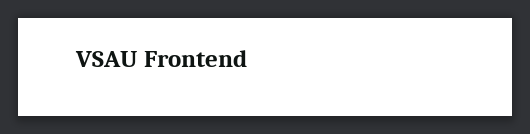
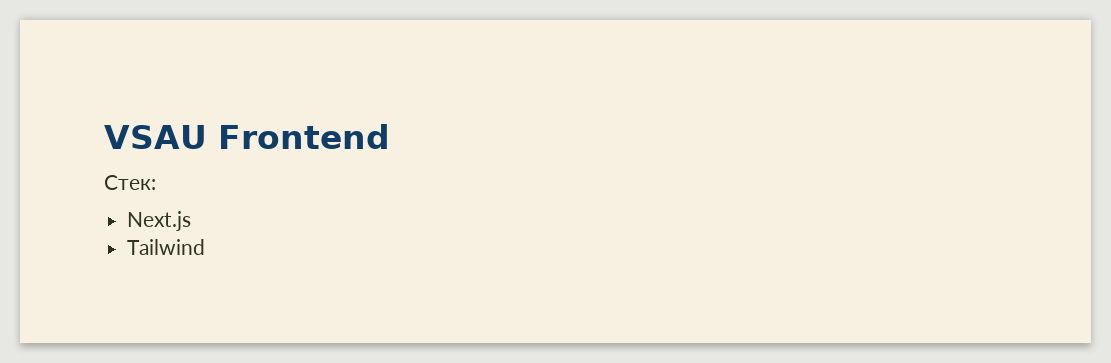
(247, 58) none -> [104,175,156,190] [127,211,192,231] [127,239,206,255] // Стек: // Next.js // Tailwind

